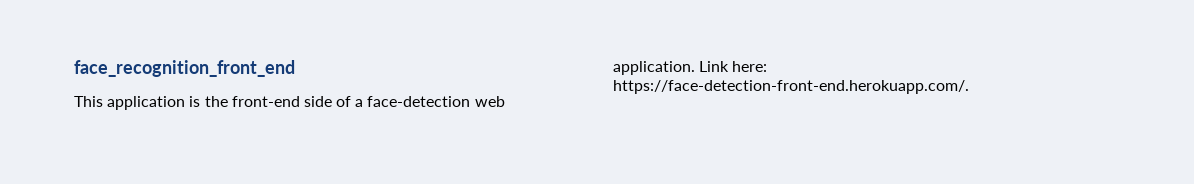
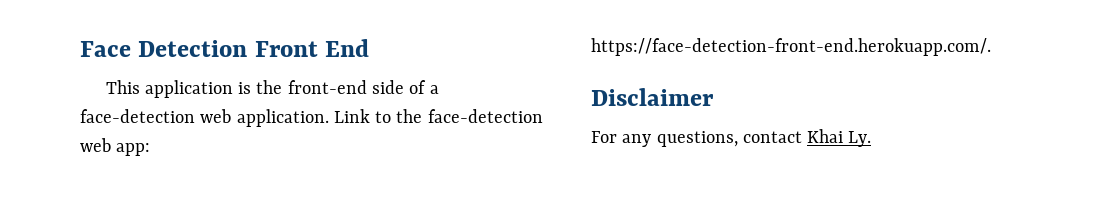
[74,60,295,77] face_recognition_front_end -> [80,39,370,57] Face Detection Front End
[732,61,768,72] [613,80,969,94] here: https://face-detection-front-end.herokuapp.com/. -> [375,109,543,123] [80,138,151,156] [591,38,991,56] [591,88,714,106] [591,129,872,147] to the face-detection web app: https://face-detection-front-end.herokuapp.com/. // Disclaimer // For any questions, contact Khai Ly.

